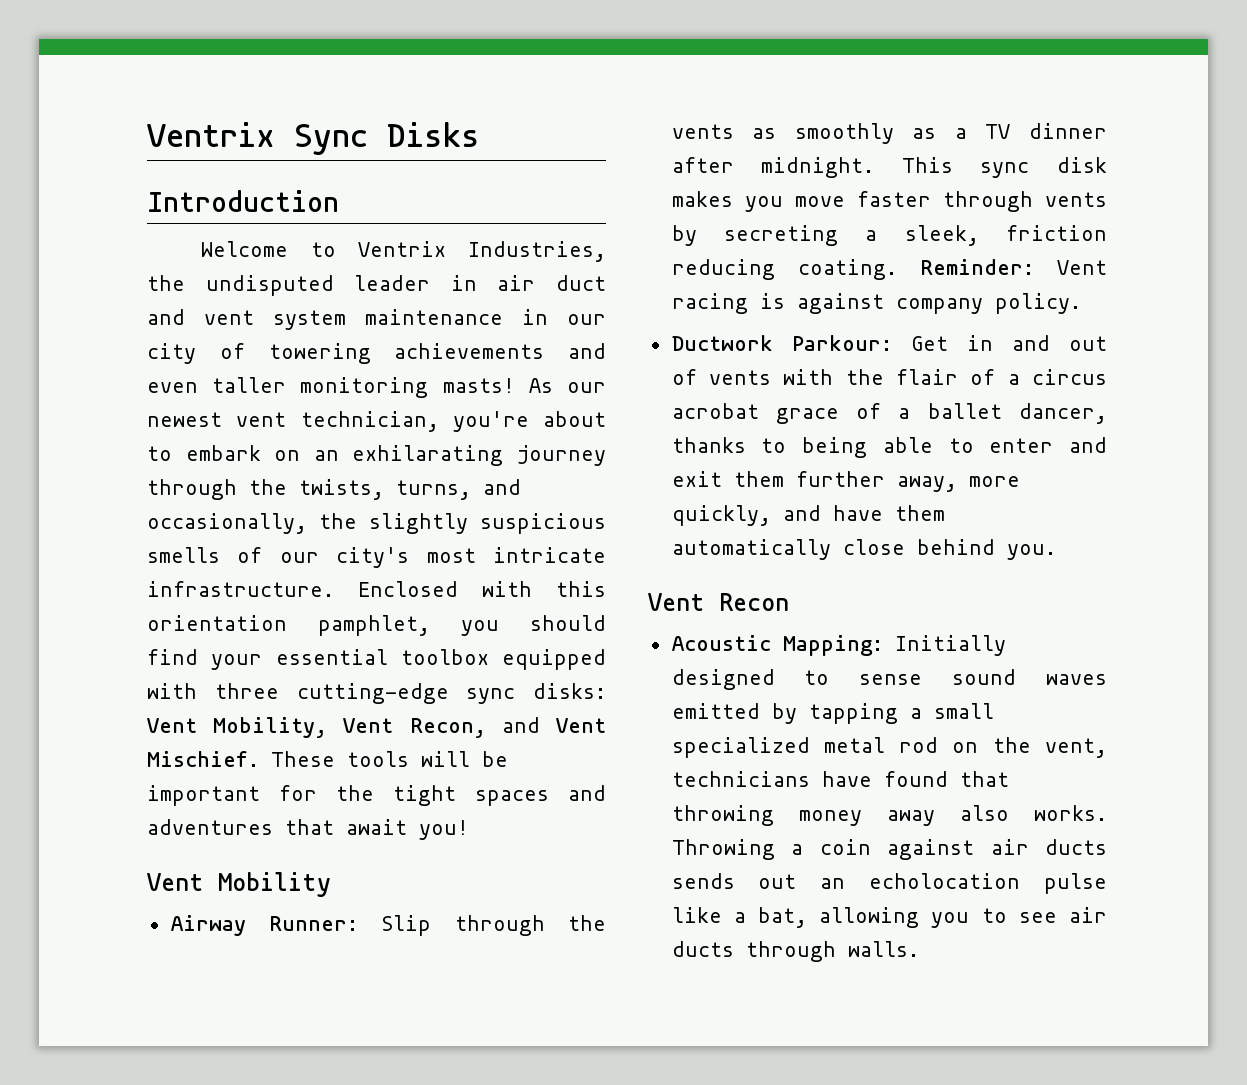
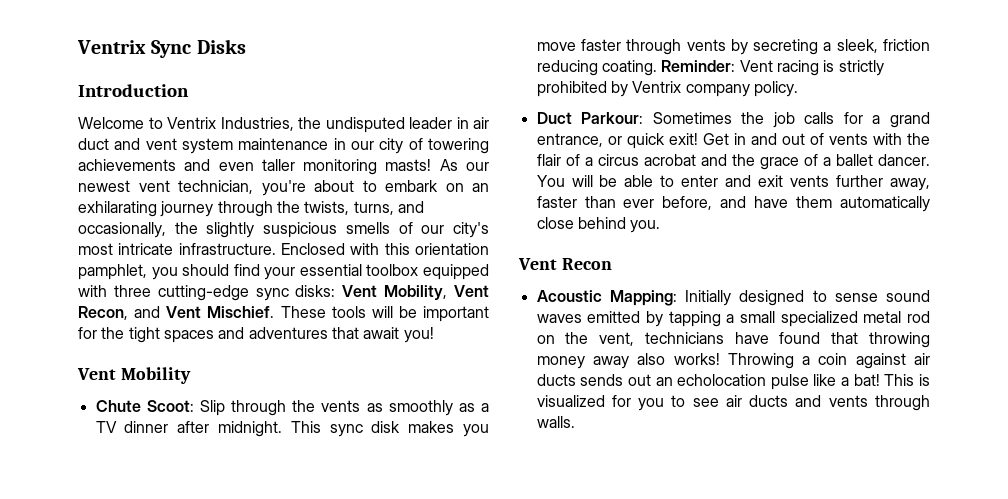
[170,915,358,936] Airway Runner: -> [95,400,194,412] Chute Scoot:
[796,293,1081,314] [671,335,892,351] against company policy. // Ductwork Parkour: -> [838,60,884,76] [536,81,798,97] [536,112,930,128] [536,133,698,149] strictly prohibited by Ventrix company policy. // Duct Parkour: Sometimes the job calls for a grand entrance, or quick exit!
(759, 411) none -> [700,154,755,166] and the
[1019,403,1107,424] [671,437,868,458] dancer, thanks to being -> [878,154,931,166] [536,175,618,187] dancer. You will be
[733,471,784,487] them -> [790,175,830,187] vents
[968,476,1020,487] [671,505,771,526] more quickly, -> [536,196,713,210] faster than ever before,
[1034,805,1107,821] works. -> [673,353,720,365] works!
[758,907,920,928] bat, allowing -> [853,374,930,386] [536,395,631,407] bat! This is visualized for
(734, 949) none -> [795,395,868,407] and vents

